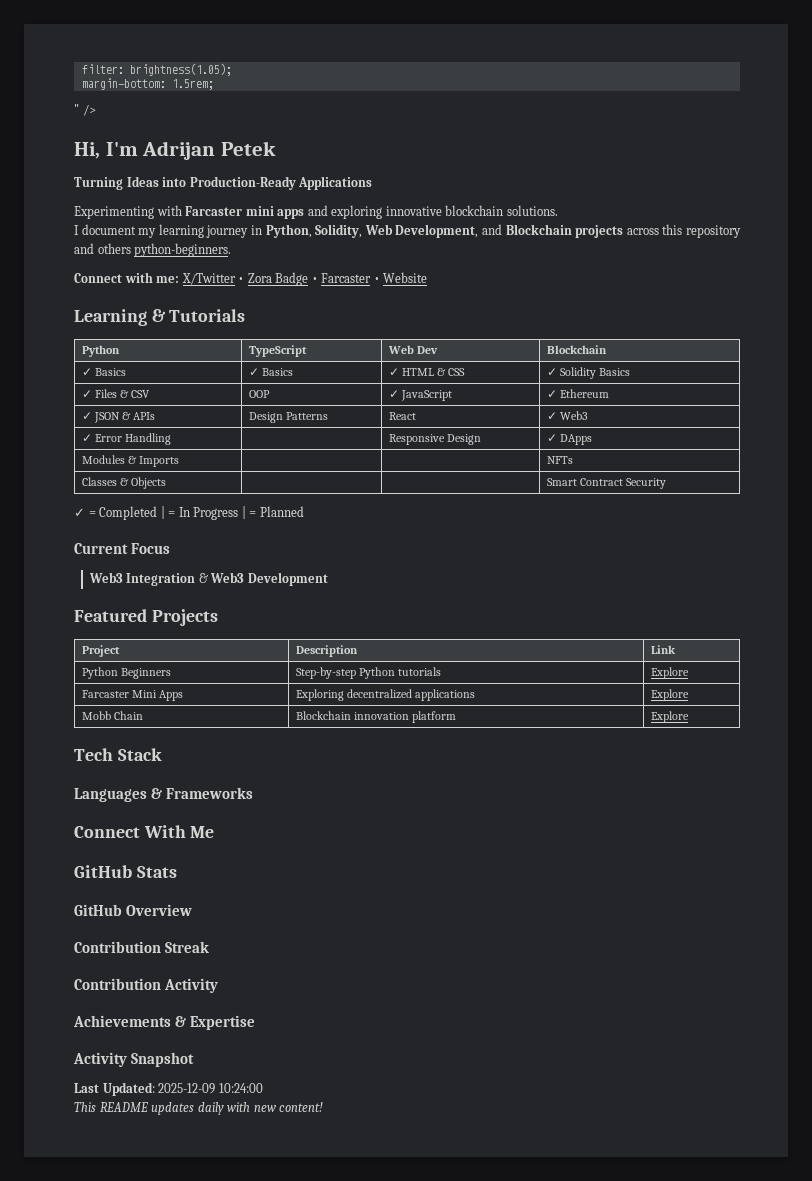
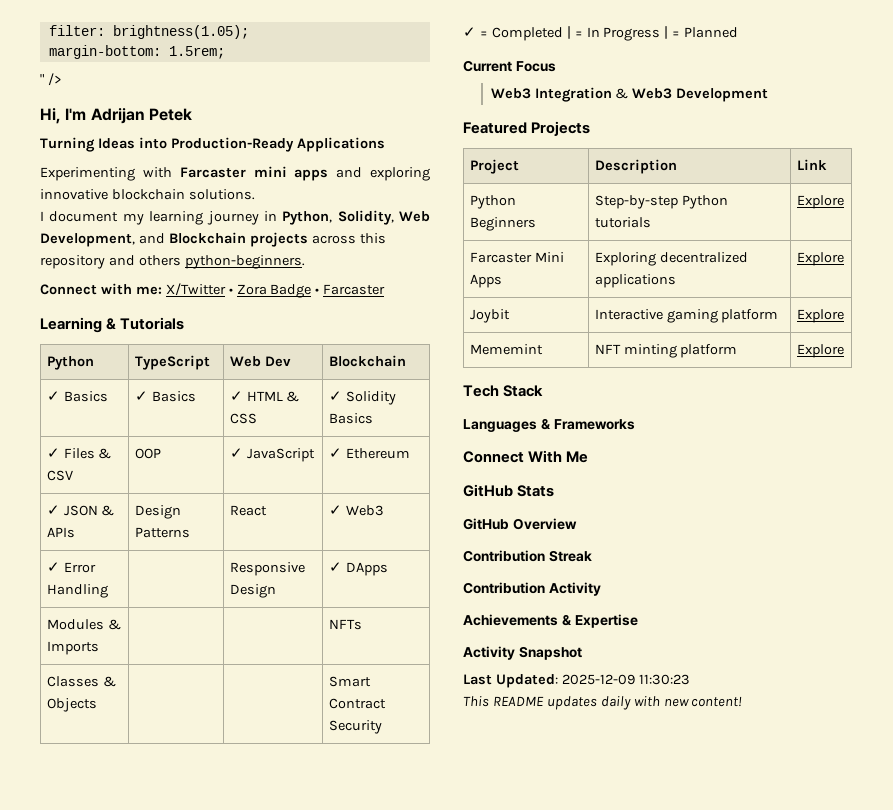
[373,272,428,283] • Website -> (386, 289) none
[81,711,143,720] [295,711,409,720] Mobb Chain | Blockchain innovation -> [469,309,510,323] [594,309,779,323] [796,309,844,323] [469,344,543,355] [594,344,677,358] Joybit | Interactive gaming platform | Explore // Mememint | NFT minting
[218,1083,263,1093] 10:24:00 -> [638,674,690,685] 11:30:23

